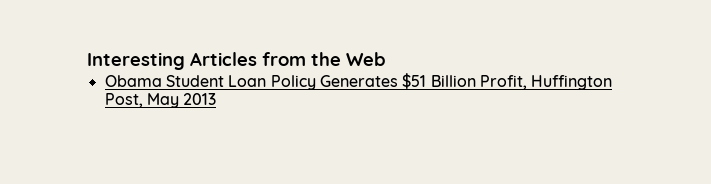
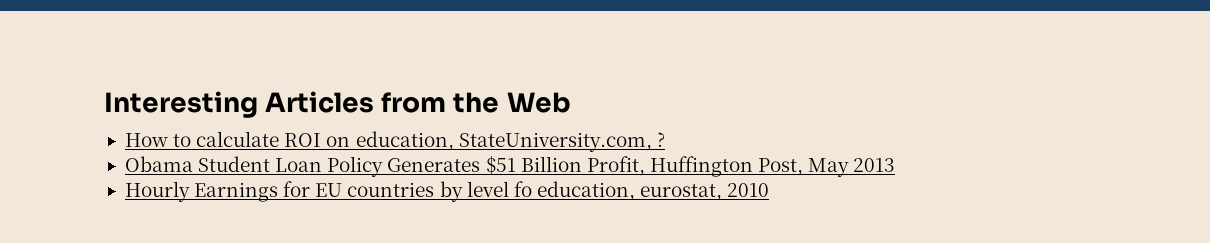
(386, 59) none -> [124,131,665,152] // How to calculate ROI on education, StateUniversity.com, ?
(217, 99) none -> [124,181,770,202] // Hourly Earnings for EU countries by level fo education, eurostat, 2010

